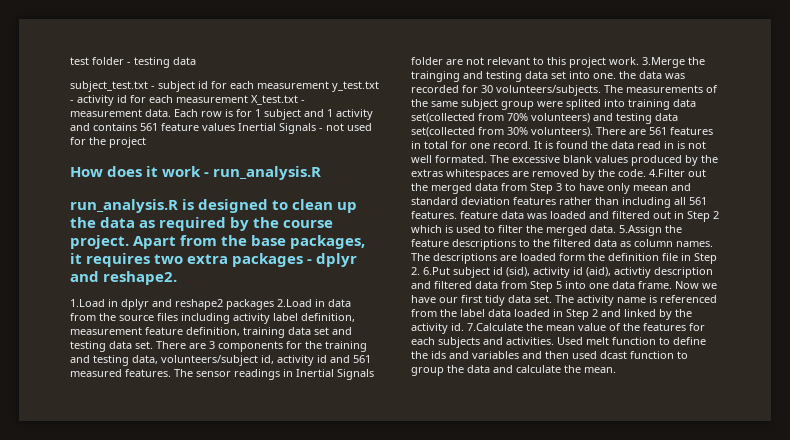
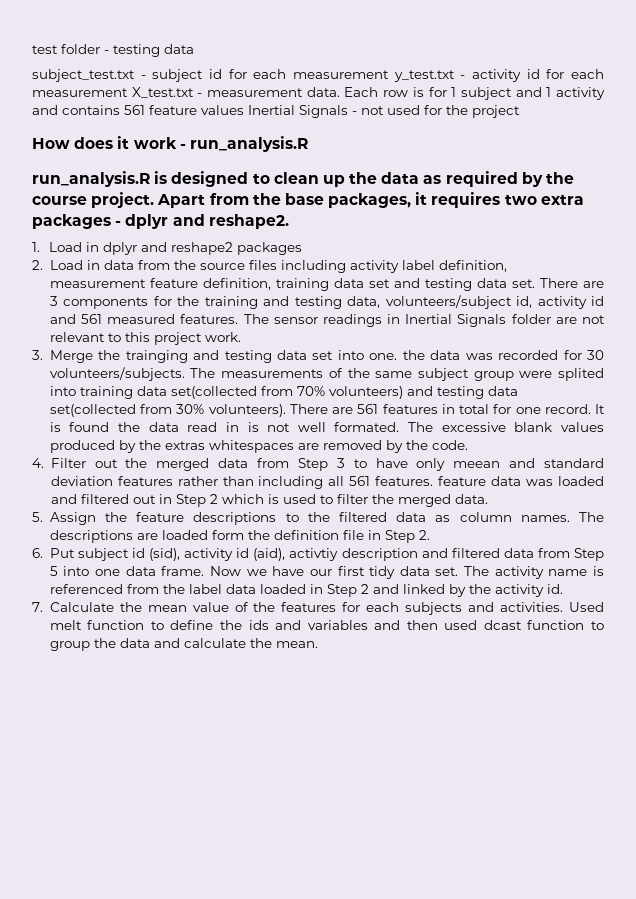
[70,299,105,307] 1.Load -> [32,242,82,252] 1. Load
[277,299,312,307] 2.Load -> [32,260,83,270] // 2. Load
[642,57,685,68] 3.Merge -> [32,350,93,363] // 3. Merge
[649,169,685,177] 4.Filter -> [32,458,86,468] // 4. Filter
[619,225,662,236] 5.Assign -> [32,512,96,525] // 5. Assign
[423,267,450,275] 6.Put -> [32,548,75,558] // 6. Put
[467,323,523,331] 7.Calculate -> [32,602,114,612] // 7. Calculate

